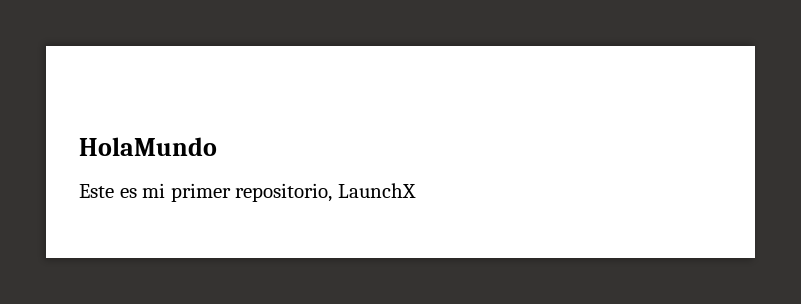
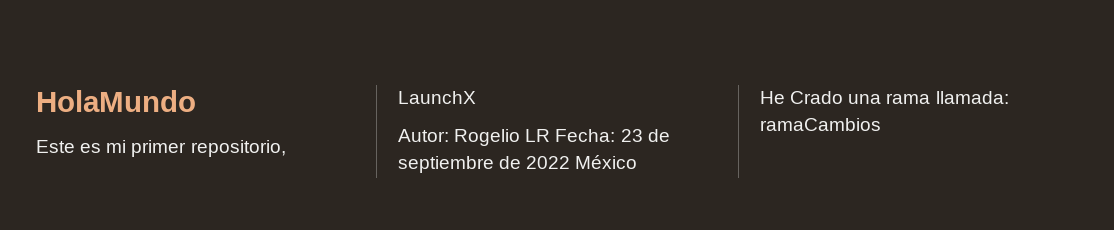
(416, 190) none -> [398,129,670,146] [398,155,638,173] [760,91,1009,104] [760,118,881,131] // Autor: Rogelio LR Fecha: 23 de septiembre de 2022 México // He Crado una rama llamada: ramaCambios

